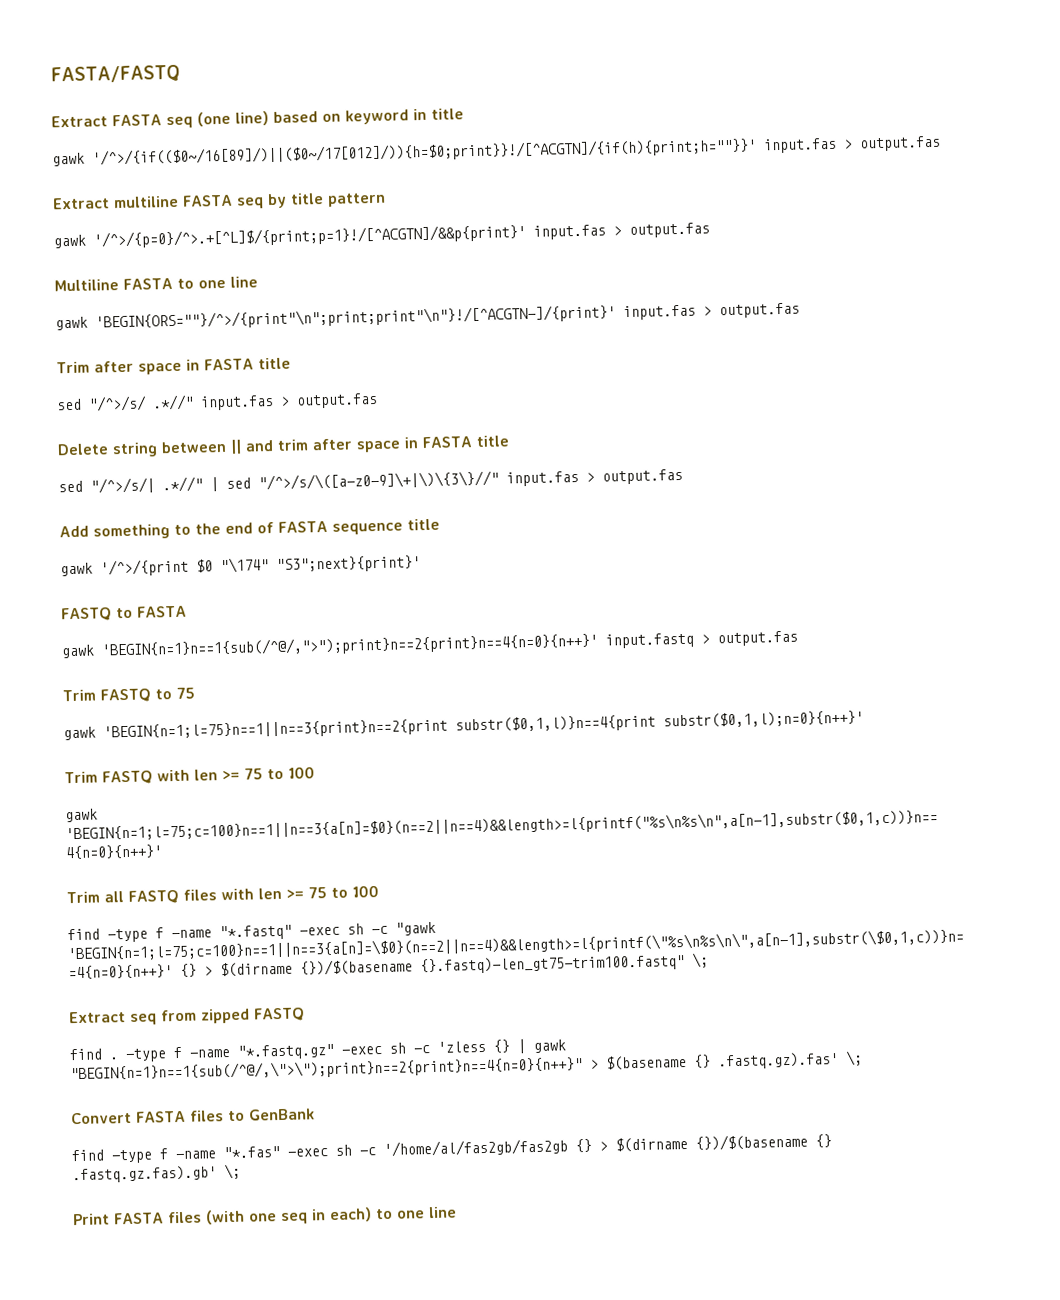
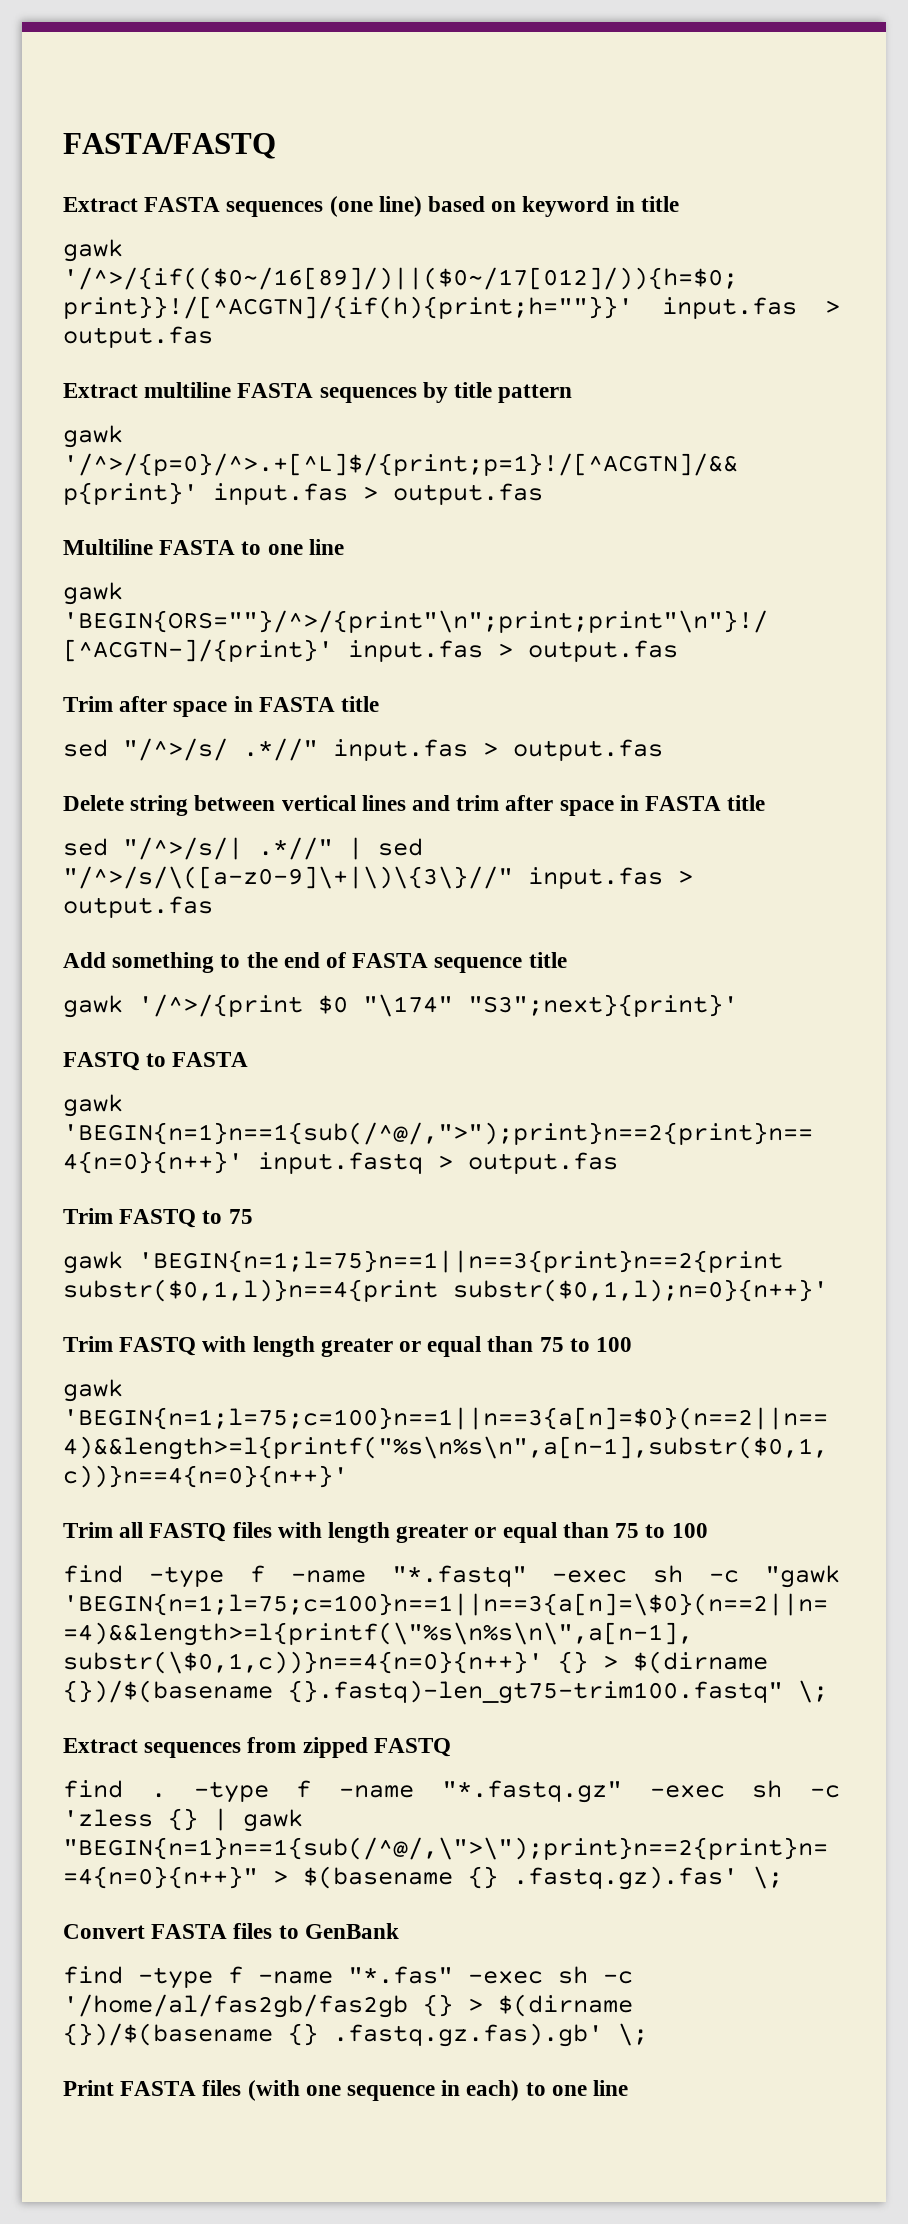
[165,116,193,129] seq -> [226,201,324,217] sequences
[236,197,264,209] seq -> [319,387,417,403] sequences
[230,439,242,454] || -> [281,795,406,811] vertical lines
[193,769,240,781] len >= -> [252,1336,534,1357] length greater or equal than
[257,887,304,900] len >= -> [328,1522,609,1543] length greater or equal than
[130,1013,157,1025] seq -> [144,1742,242,1758] sequences
[280,1212,308,1225] seq -> [347,2085,436,2101] sequence

